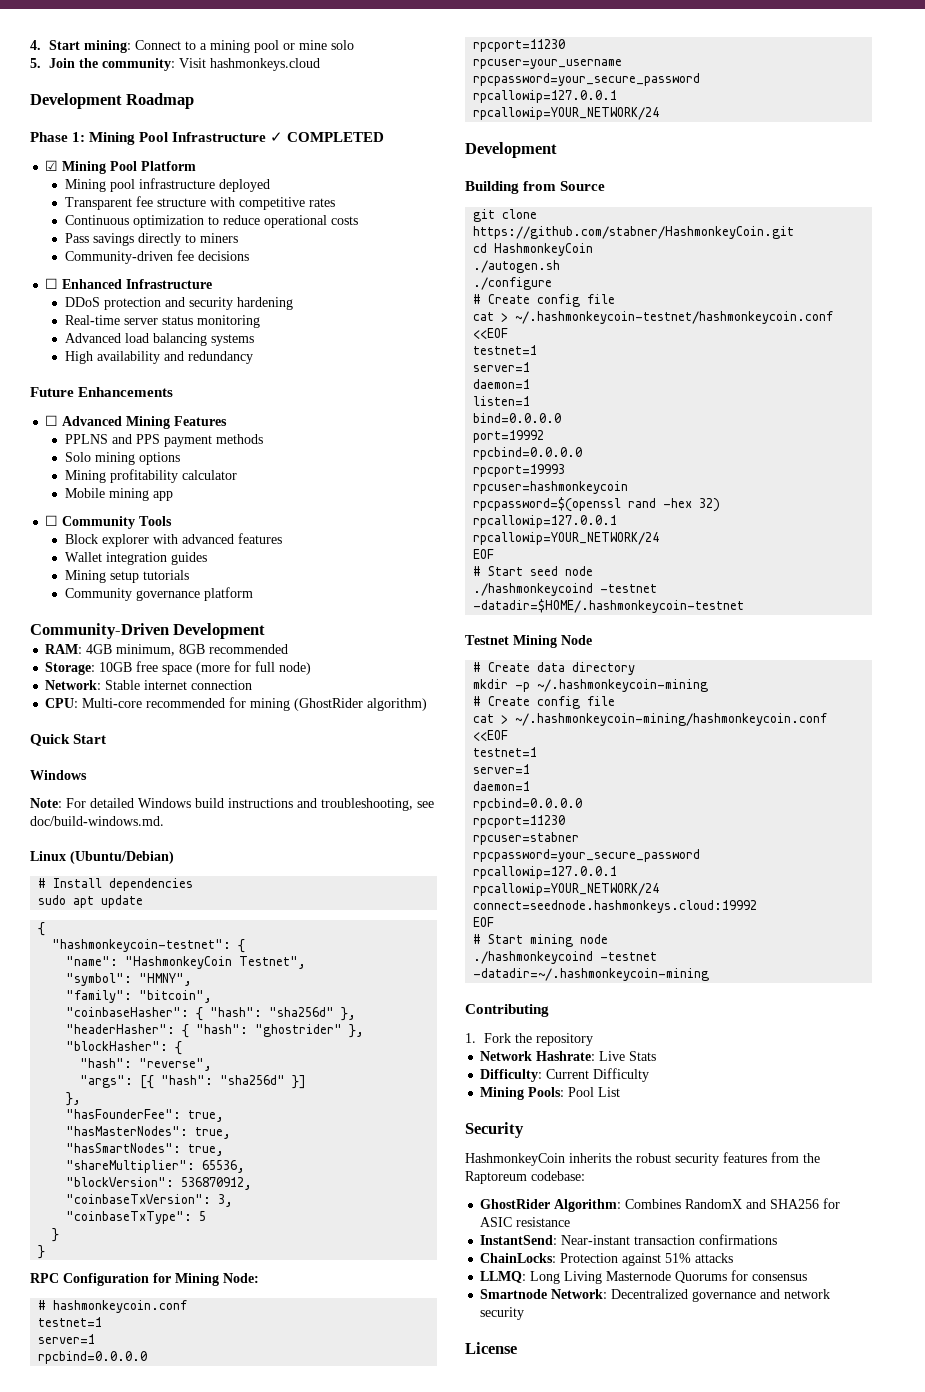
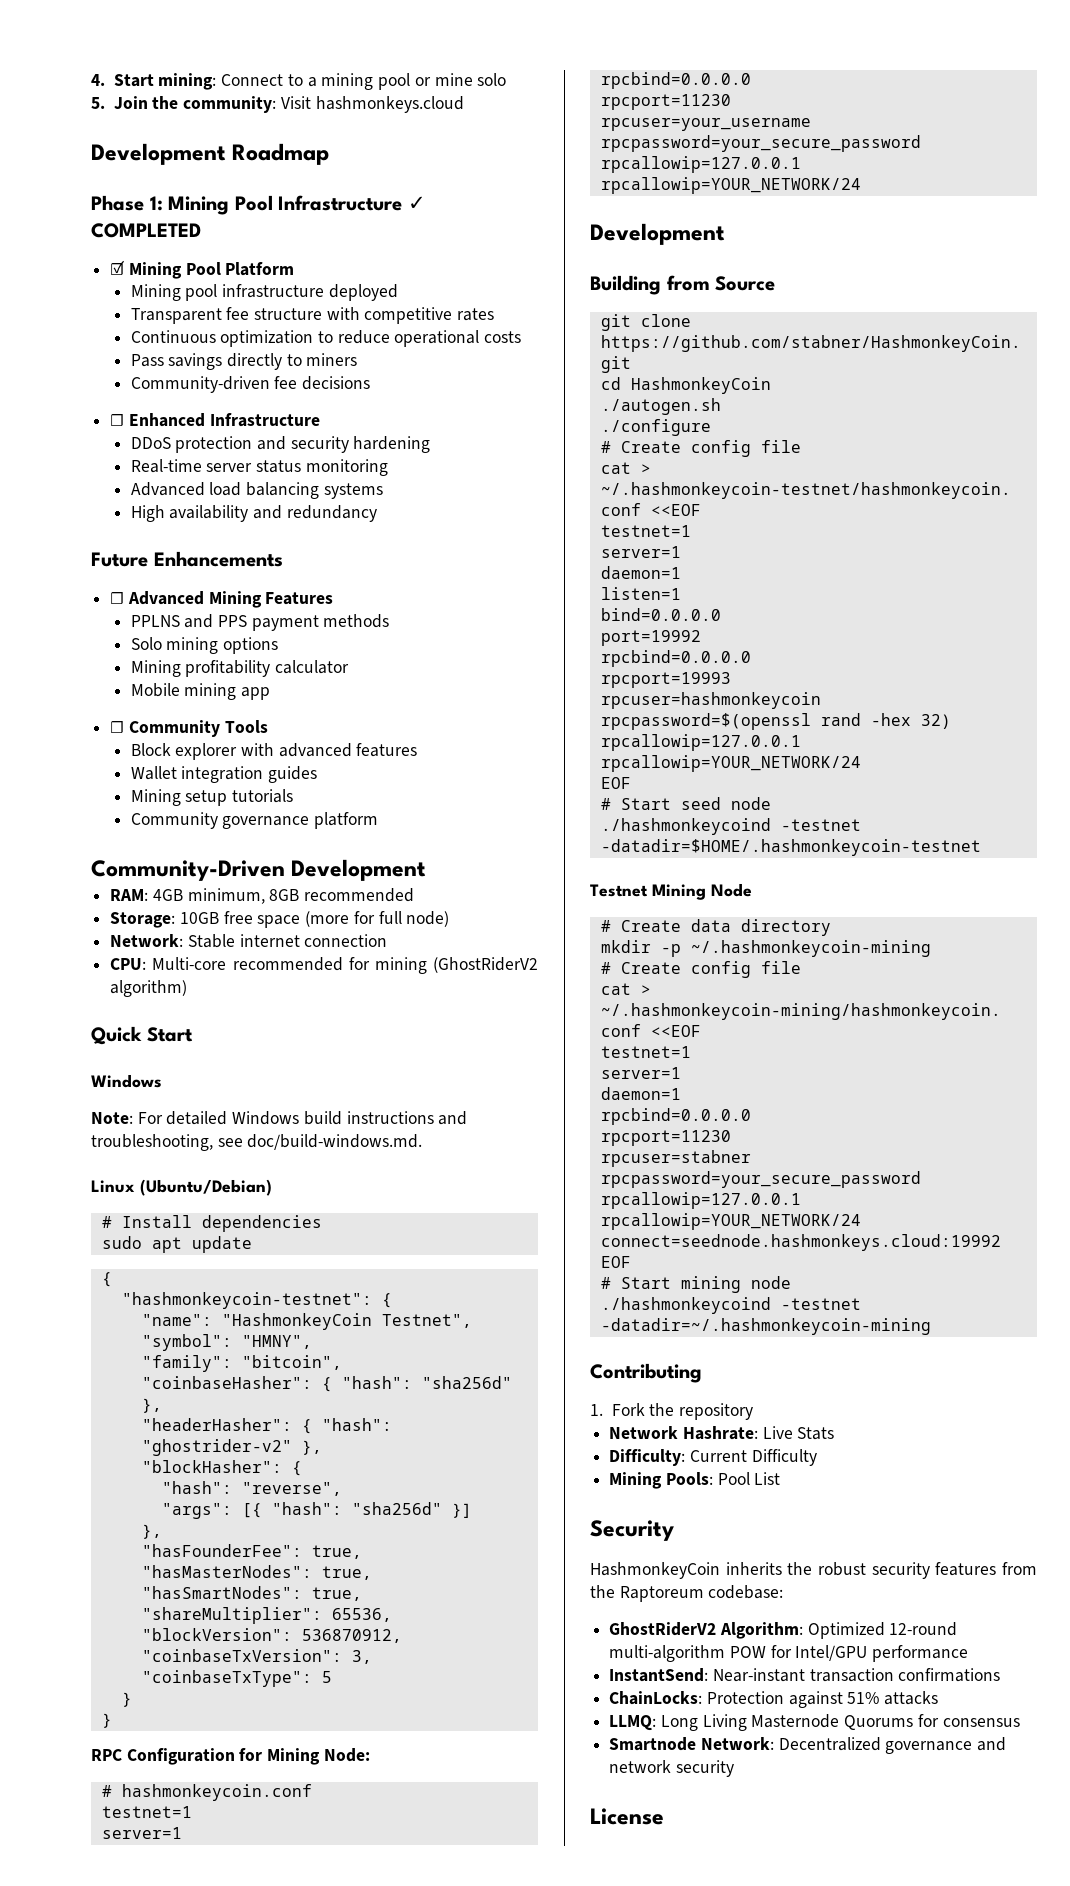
[294,698,364,711] (GhostRider -> [432,957,538,973] (GhostRiderV2
[255,1024,343,1037] "ghostrider" -> [141,1439,292,1456] "ghostrider-v2"
[480,1198,841,1212] [480,1217,571,1227] GhostRider Algorithm: Combines RandomX and SHA256 for ASIC resistance -> [609,1622,958,1639] [609,1645,969,1662] GhostRiderV2 Algorithm: Optimized 12-round multi-algorithm POW for Intel/GPU performance

